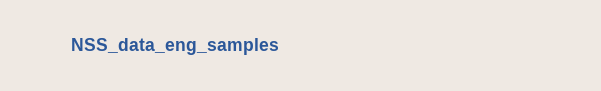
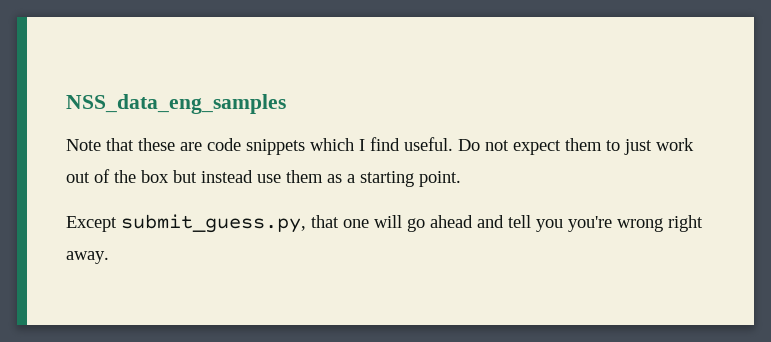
(279, 46) none -> [66,137,694,155] [66,169,461,187] [66,214,703,233] [66,251,109,264] // Note that these are code snippets which I find useful. Do not expect them to just work out of the box but instead use them as a starting point. // Except submit_guess.py, that one will go ahead and tell you you're wrong right away.

